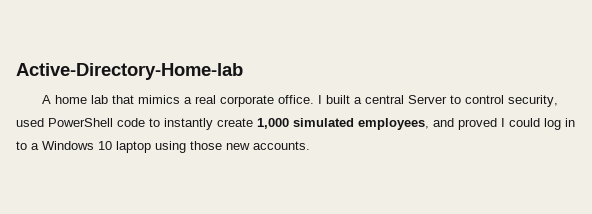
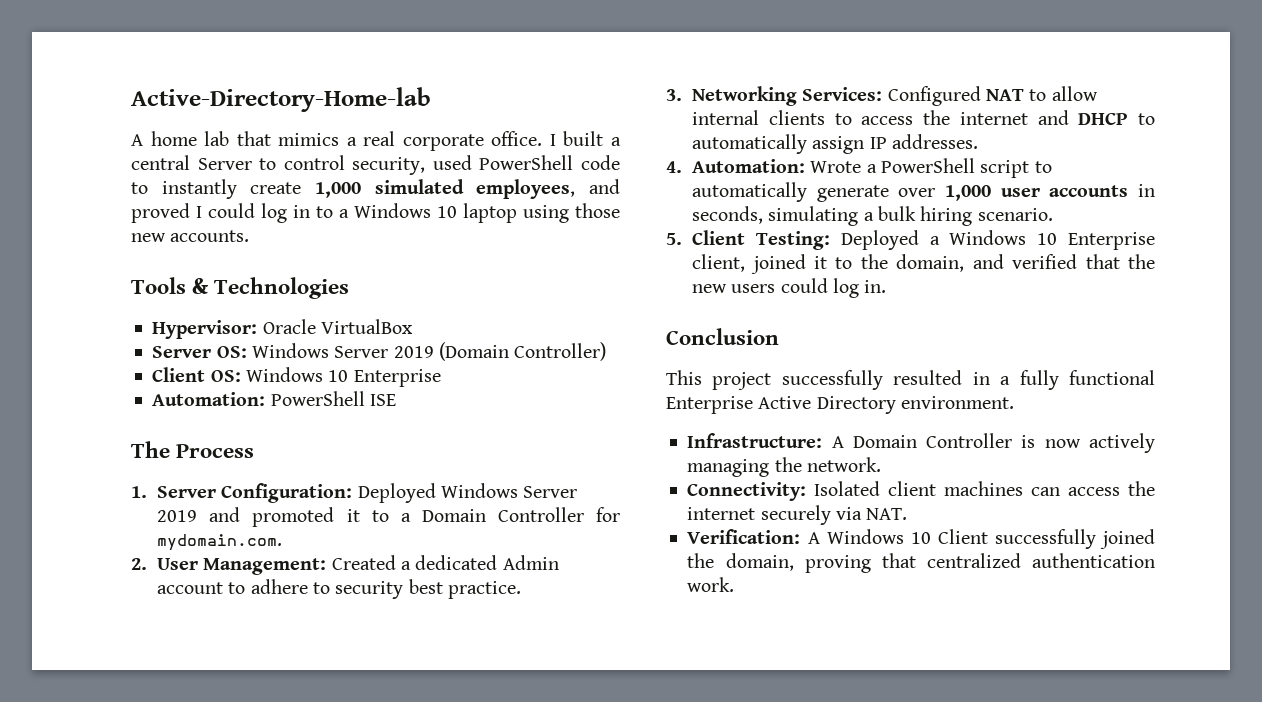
(310, 145) none -> [131,277,350,299] [152,319,413,339] [152,342,607,361] [152,367,441,387] [152,391,396,406] [131,441,255,458] [131,483,578,503] [157,507,620,527] [157,534,283,551] [131,555,559,575] [157,579,521,599] [666,86,1098,106] [692,110,1155,125] [692,134,979,154] [666,158,1052,178] [692,182,1155,202] [692,206,1053,226] [666,230,1155,250] [692,254,1155,274] [692,278,887,298] [666,328,779,345] [666,370,1155,390] [666,396,1014,414] [687,433,1155,453] [687,457,881,477] [687,481,1155,501] [687,505,908,525] [687,529,1155,549] [687,553,1155,573] [687,577,735,592] // Tools & Technologies // Hypervisor: Oracle VirtualBox // Server OS: Windows Server 2019 (Domain Controller) // Client OS: Windows 10 Enterprise // Automation: PowerShell ISE // The Process // 1. Server Configuration: Deployed Windows Server 2019 and promoted it to a Domain Controller for mydomain.com. // 2. User Management: Created a dedicated Admin account to adhere to security best practice. // 3. Networking Services: Configured NAT to allow internal clients to access the internet and DHCP to automatically assign IP addresses. // 4. Automation: Wrote a PowerShell script to automatically generate over 1,000 user accounts in seconds, simulating a bulk hiring scenario. // 5. Client Testing: Deployed a Windows 10 Enterprise client, joined it to the domain, and verified that the new users could log in. // Conclusion // This project successfully resulted in a fully functional Enterprise Active Directory environment. // Infrastructure: A Domain Controller is now actively managing the network. // Connectivity: Isolated client machines can access the internet securely via NAT. // Verification: A Windows 10 Client successfully joined the domain, proving that centralized authentication work.

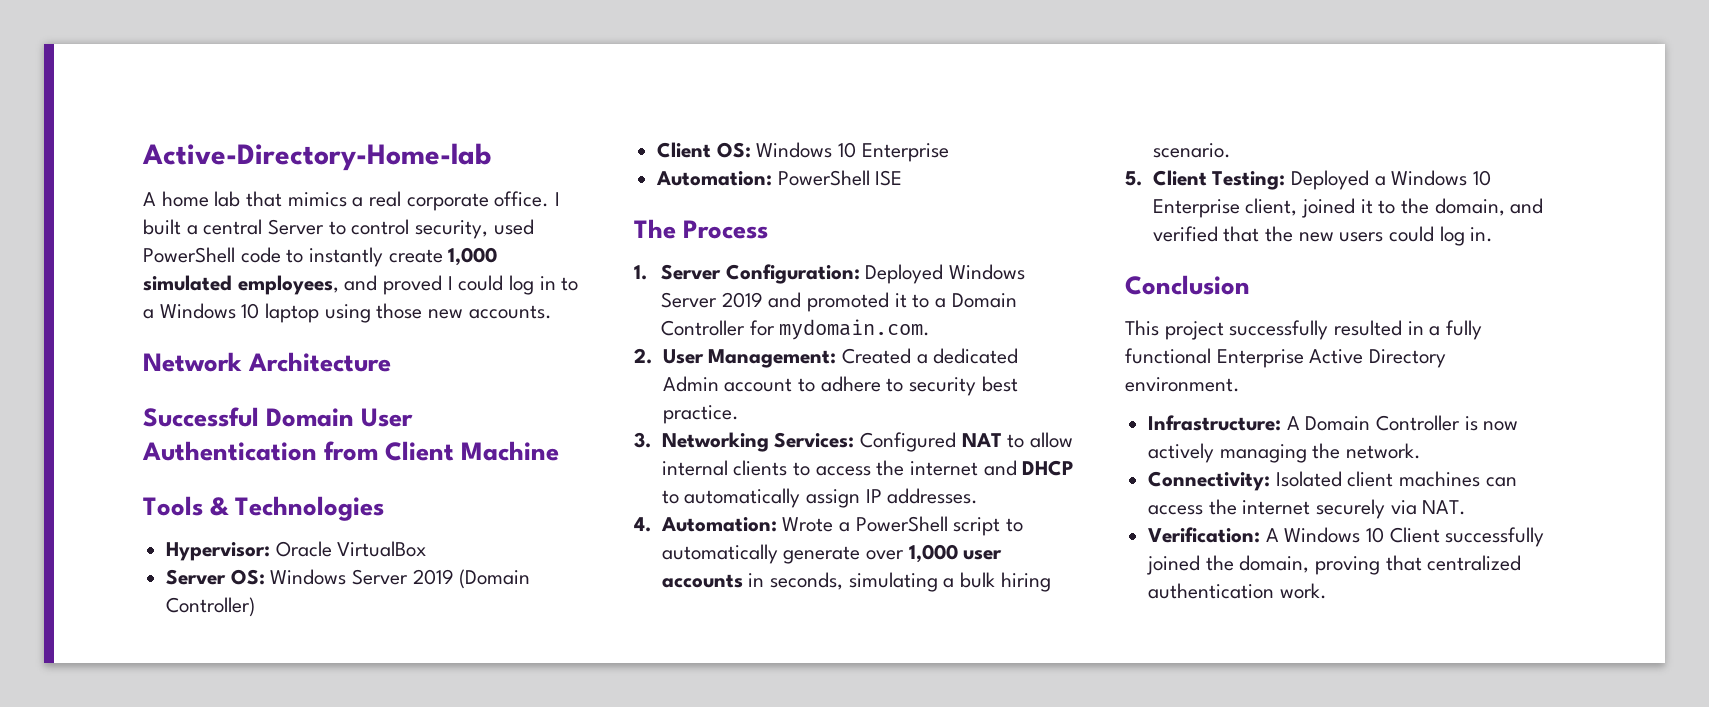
(250, 236) none -> [143,352,392,372] [143,407,414,427] [142,441,560,461] // Network Architecture // Successful Domain User Authentication from Client Machine

